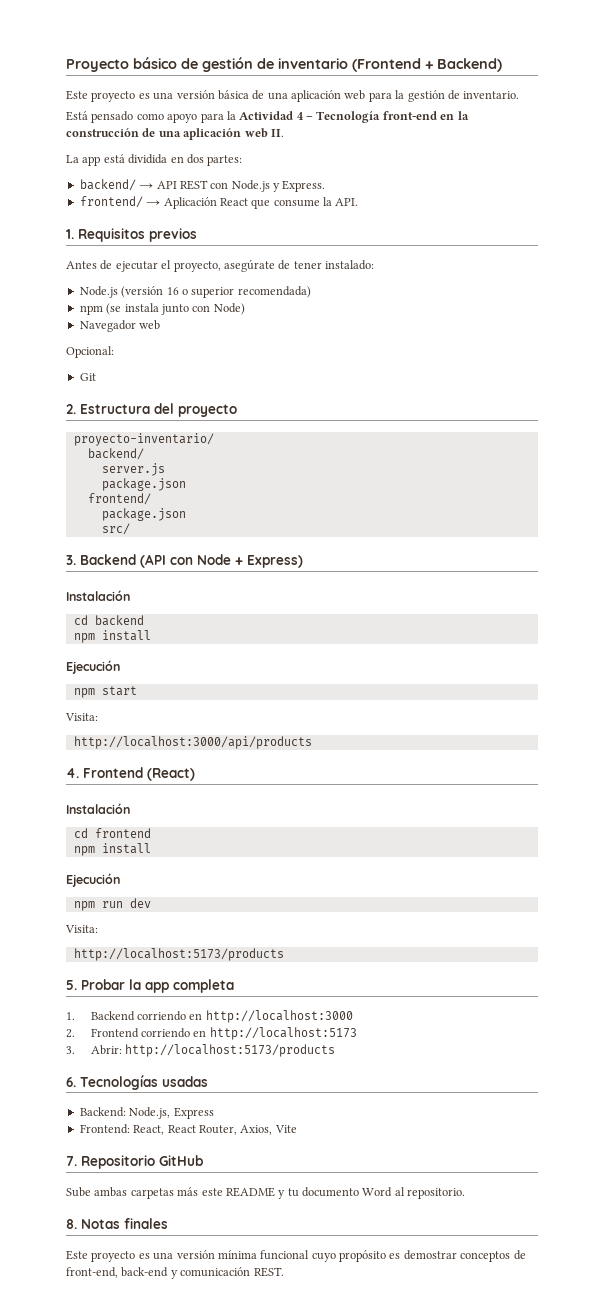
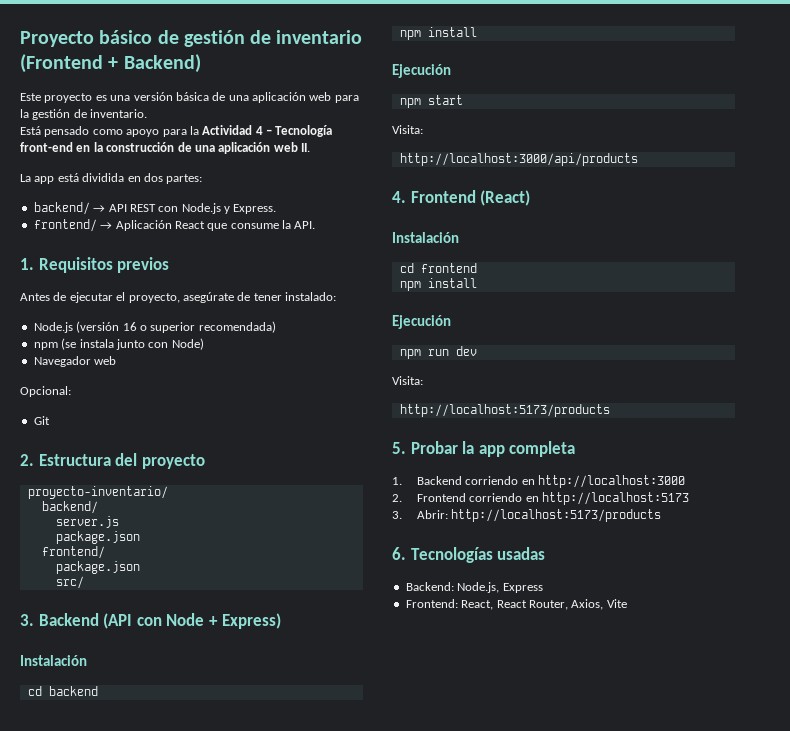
[66,1155,203,1169] [66,1187,466,1199] [66,1218,168,1229] [66,1250,526,1262] [66,1267,284,1279] // 7. Repositorio GitHub // Sube ambas carpetas más este README y tu documento Word al repositorio. // 8. Notas finales // Este proyecto es una versión mínima funcional cuyo propósito es demostrar conceptos de front-end, back-end y comunicación REST. -> (627, 603) none

